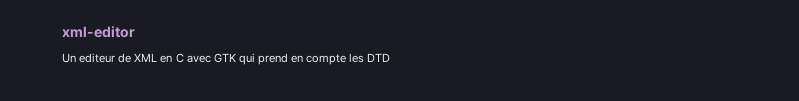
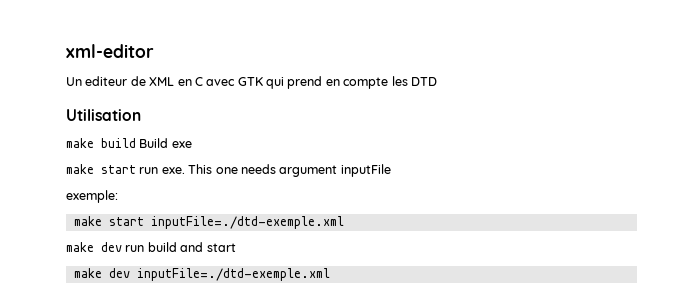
(391, 57) none -> [66,109,141,121] [66,138,192,148] [66,164,391,177] [66,190,118,203] [73,216,344,229] [66,242,236,252] [73,268,330,281] // Utilisation // make build Build exe // make start run exe. This one needs argument inputFile // exemple: // make start inputFile=./dtd-exemple.xml // make dev run build and start // make dev inputFile=./dtd-exemple.xml

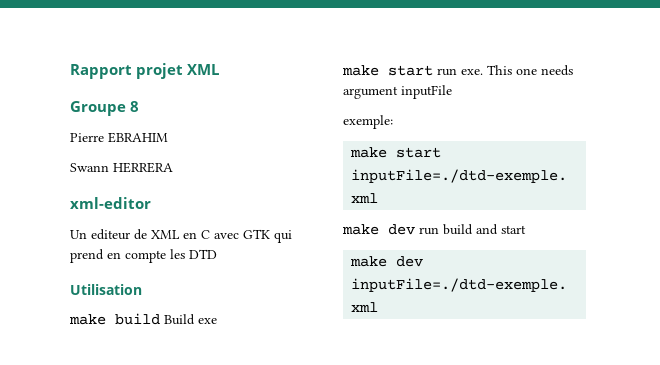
(66, 51) none -> [70,63,220,79] [70,101,140,116] [70,132,168,143] [70,162,173,173] Rapport projet XML // Groupe 8 // Pierre EBRAHIM // Swann HERRERA //

